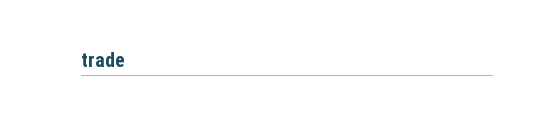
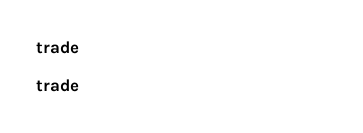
[81,52,125,67] trade -> [36,41,79,54] [36,79,79,92] trade // trade

